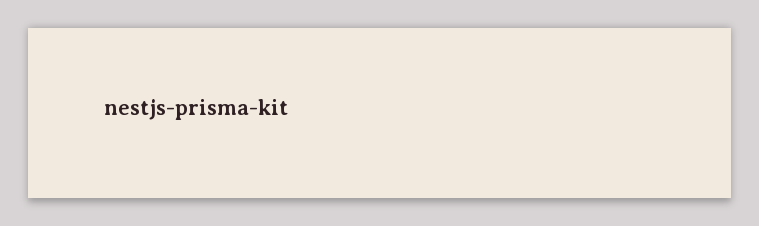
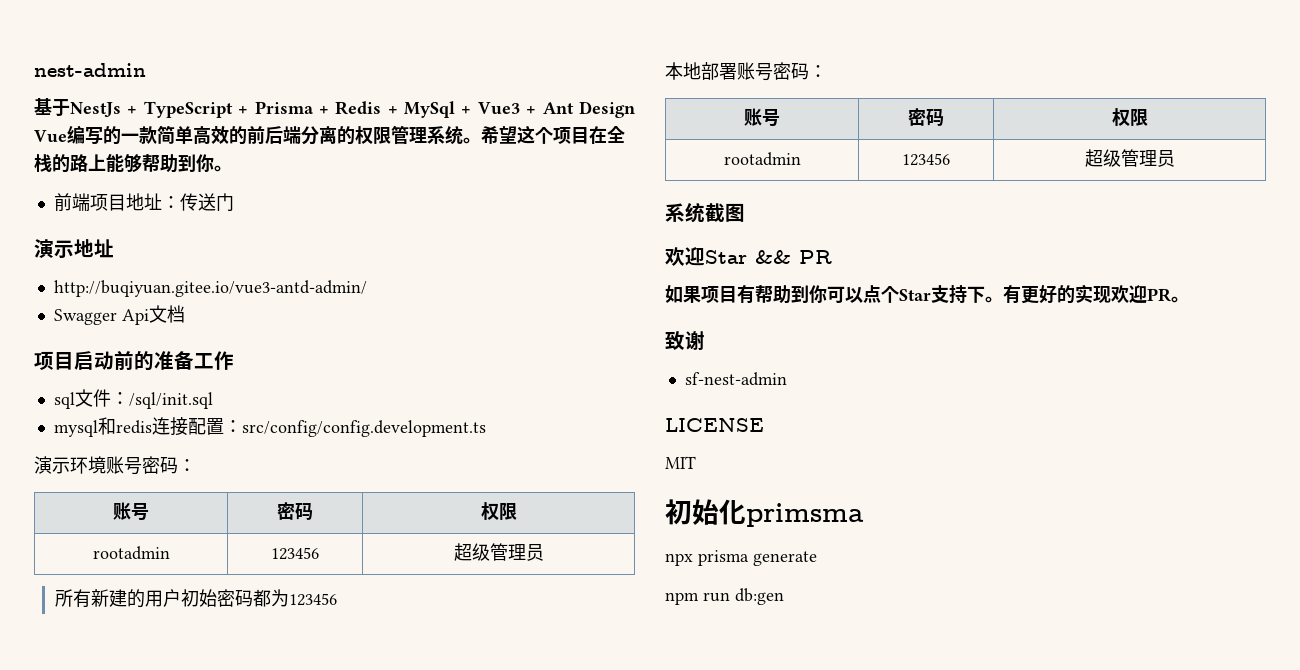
[104,99,288,120] nestjs-prisma-kit -> [34,63,146,77] [34,98,635,118] [34,125,625,145] [34,154,232,173] [53,193,234,211] [34,239,114,258] [53,280,367,297] [53,305,185,325] [34,351,234,371] [53,389,213,409] [53,417,486,437] [34,456,196,475] [113,502,149,520] [277,502,313,520] [480,502,517,520] [92,546,170,560] [271,547,319,560] [453,543,544,561] [54,589,337,608] [665,62,827,81] [744,108,780,126] [908,108,944,126] [1111,108,1148,126] [723,152,801,166] [902,153,950,166] [1084,149,1175,167] [665,202,745,223] [665,247,832,266] [665,284,1189,304] [665,331,705,350] [684,372,787,386] [665,418,764,432] [665,456,696,469] [665,499,864,527] [665,550,817,566] [665,588,784,605] nest-admin // 基于NestJs + TypeScript + Prisma + Redis + MySql + Vue3 + Ant Design Vue编写的一款简单高效的前后端分离的权限管理系统。希望这个项目在全栈的路上能够帮助到你。 // 前端项目地址：传送门 // 演示地址 // http://buqiyuan.gitee.io/vue3-antd-admin/ // Swagger Api文档 // 项目启动前的准备工作 // sql文件：/sql/init.sql // mysql和redis连接配置：src/config/config.development.ts // 演示环境账号密码： // 账号 | 密码 | 权限 // rootadmin | 123456 | 超级管理员 // 所有新建的用户初始密码都为123456 // 本地部署账号密码： // 账号 | 密码 | 权限 // rootadmin | 123456 | 超级管理员 // 系统截图 // 欢迎Star && PR // 如果项目有帮助到你可以点个Star支持下。有更好的实现欢迎PR。 // 致谢 // sf-nest-admin // LICENSE // MIT // 初始化primsma // npx prisma generate // npm run db:gen

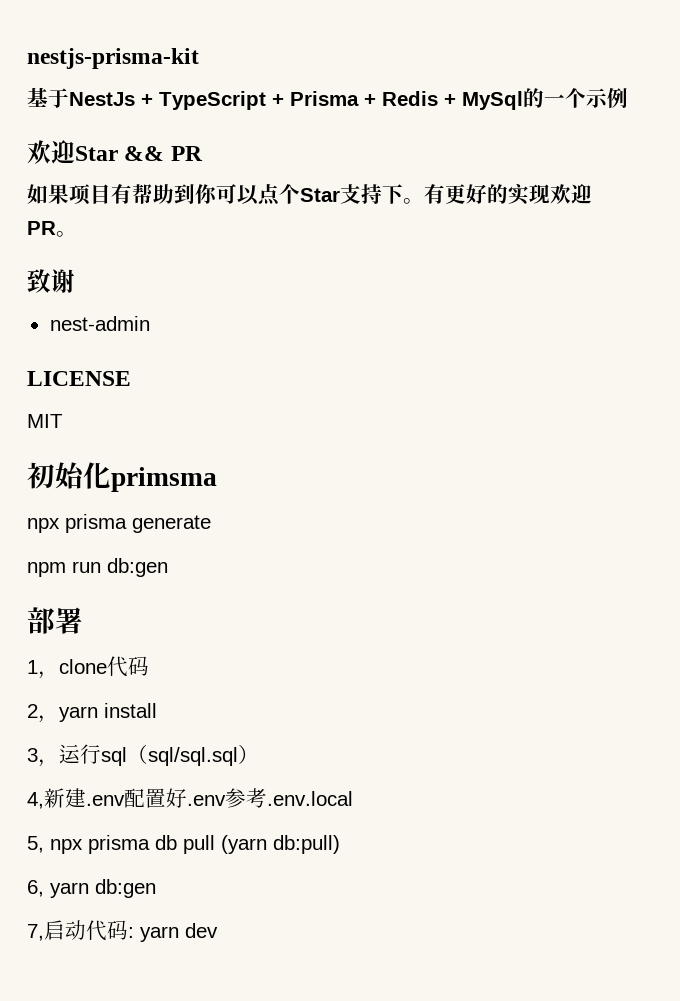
[34,63,146,77] nest-admin -> [27,48,199,69] nestjs-prisma-kit
[461,101,635,118] [34,125,625,145] [34,154,232,173] [53,193,234,211] [34,239,114,258] [53,280,367,297] [53,305,185,325] [34,351,234,371] [53,389,213,409] [53,417,486,437] [34,456,196,475] [113,502,149,520] [277,502,313,520] [480,502,517,520] [92,546,170,560] [271,547,319,560] [453,543,544,561] [54,589,337,608] [665,62,827,81] [744,108,780,126] [908,108,944,126] [1111,108,1148,126] [723,152,801,166] [902,153,950,166] [1084,149,1175,167] [665,202,745,223] + Vue3 + Ant Design Vue编写的一款简单高效的前后端分离的权限管理系统。希望这个项目在全栈的路上能够帮助到你。 // 前端项目地址：传送门 // 演示地址 // http://buqiyuan.gitee.io/vue3-antd-admin/ // Swagger Api文档 // 项目启动前的准备工作 // sql文件：/sql/init.sql // mysql和redis连接配置：src/config/config.development.ts // 演示环境账号密码： // 账号 | 密码 | 权限 // rootadmin | 123456 | 超级管理员 // 所有新建的用户初始密码都为123456 // 本地部署账号密码： // 账号 | 密码 | 权限 // rootadmin | 123456 | 超级管理员 // 系统截图 -> [523,87,628,108] 的一个示例
[684,372,787,386] sf-nest-admin -> [49,316,150,331] nest-admin
(784, 596) none -> [27,607,83,634] [27,656,149,679] [27,703,157,723] [27,744,259,767] [27,788,353,809] [27,835,340,854] [27,879,156,898] [27,920,218,942] // 部署 // 1，clone代码 // 2，yarn install // 3，运行sql（sql/sql.sql） // 4,新建.env配置好.env参考.env.local // 5, npx prisma db pull (yarn db:pull) // 6, yarn db:gen // 7,启动代码: yarn dev

